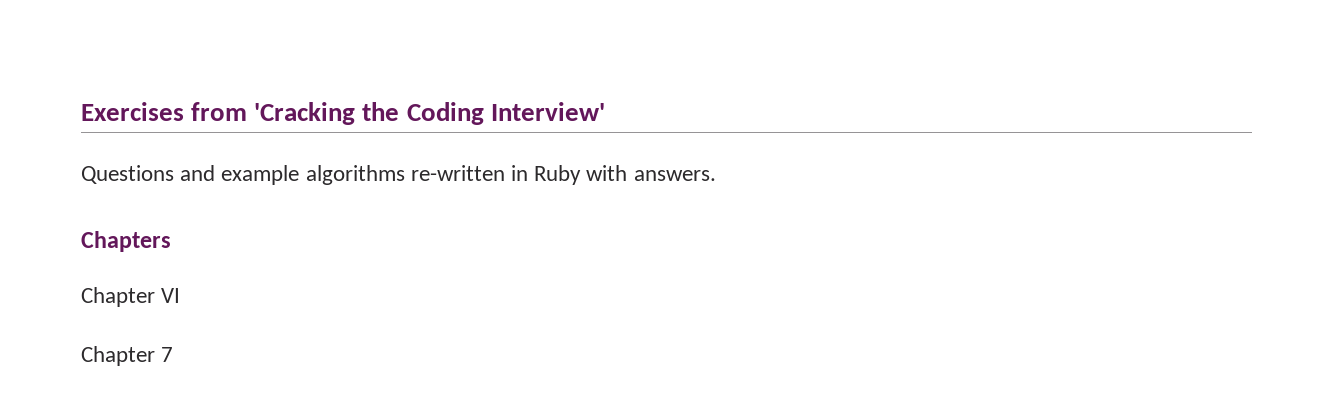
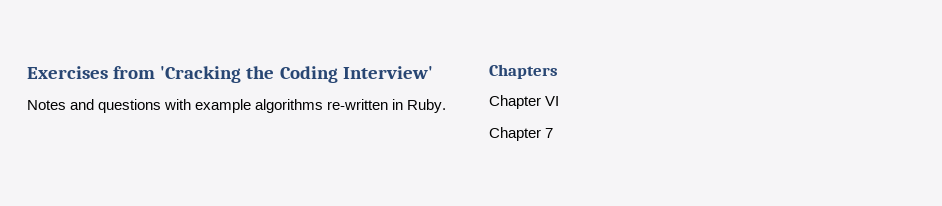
[81,165,216,184] Questions and -> [27,99,192,113] Notes and questions with
[534,165,716,185] Ruby with answers. -> [407,99,447,113] Ruby.

